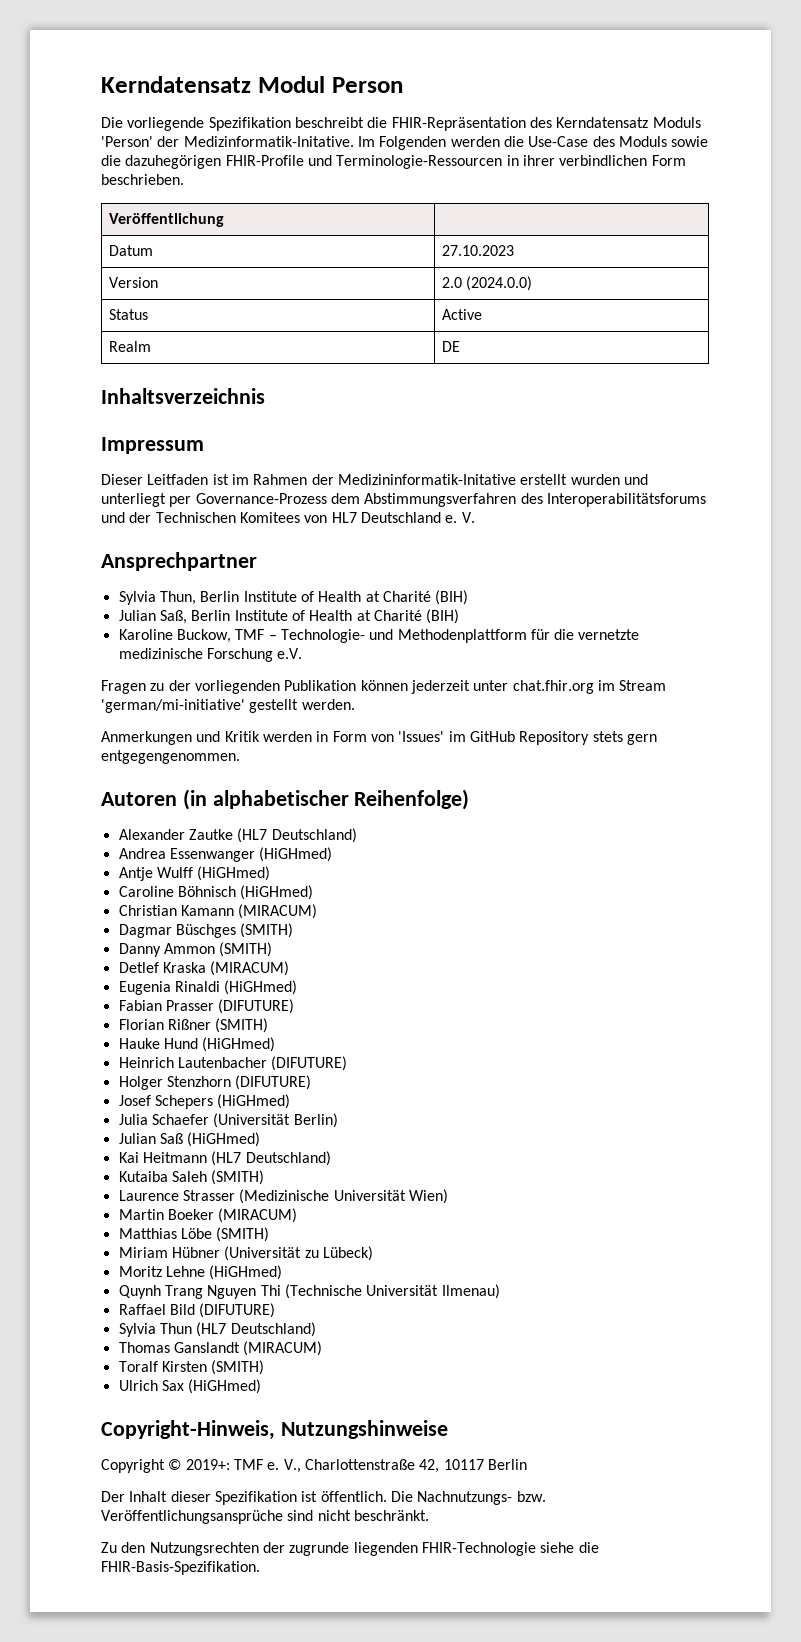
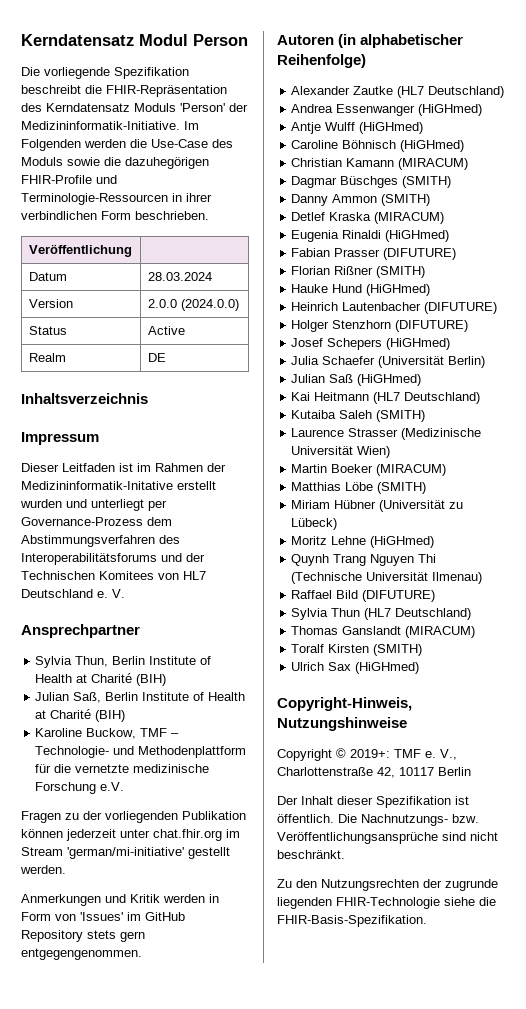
[183,136,354,147] Medizinformatik-Initative. -> [21,121,180,130] Medizininformatik-Initiative.
[441,245,514,256] 27.10.2023 -> [147,272,212,281] 28.03.2024
[441,277,462,288] 2.0 -> [147,299,177,308] 2.0.0

